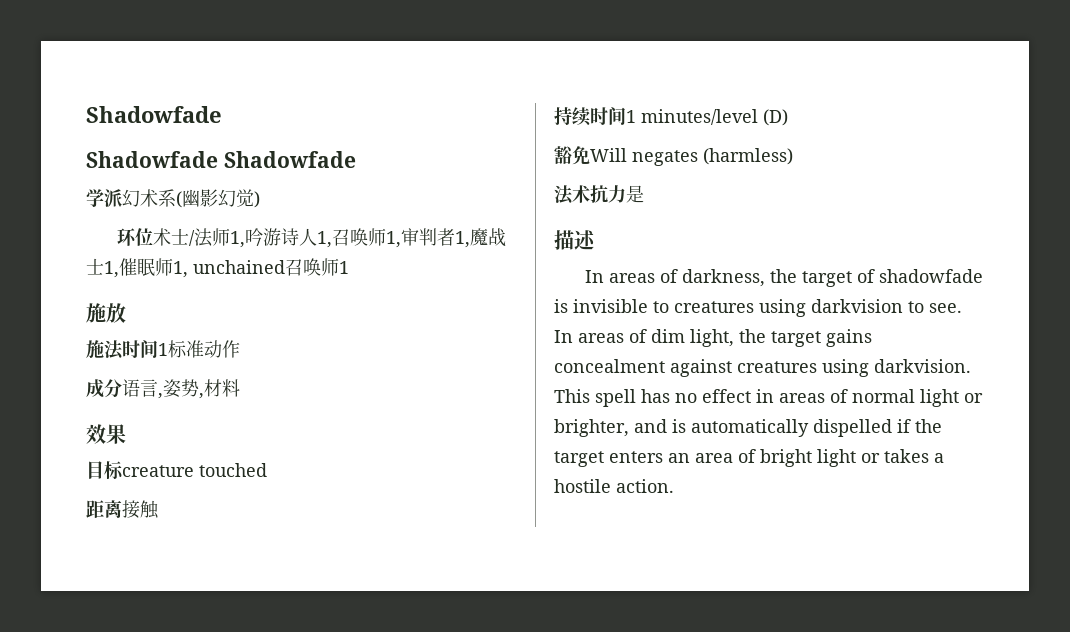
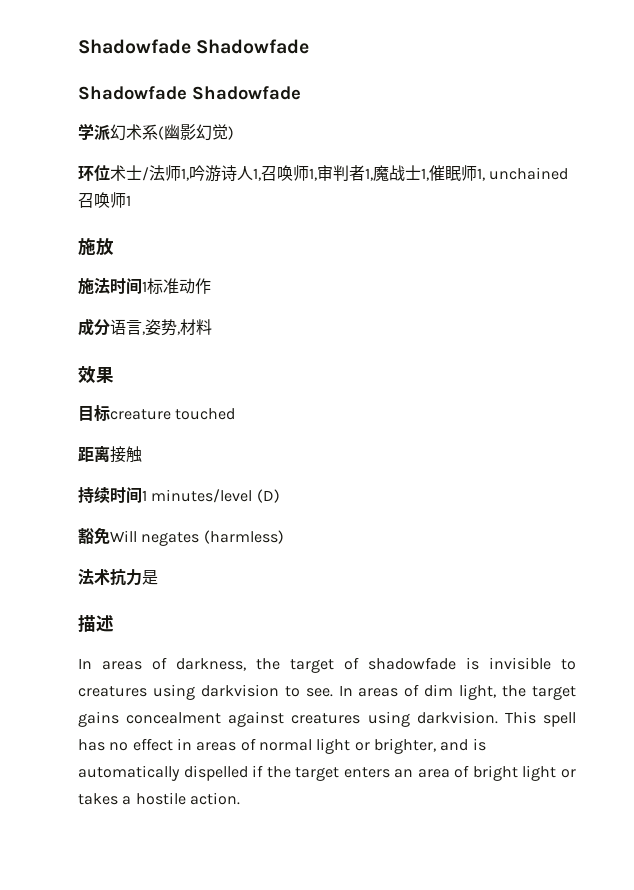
[86,106,222,123] Shadowfade -> [78,39,310,54] Shadowfade Shadowfade

